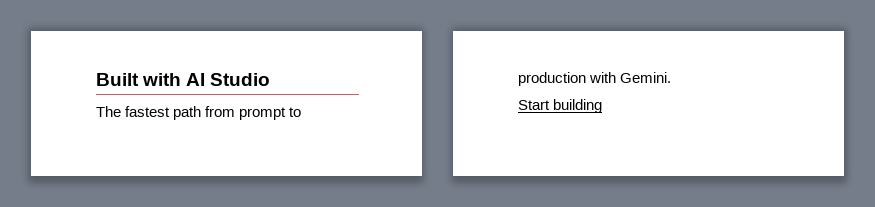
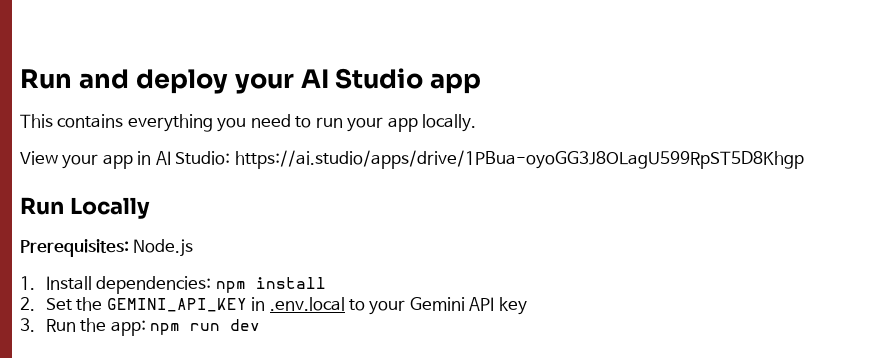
[96,73,271,86] [96,106,302,120] [518,72,672,86] [518,99,603,113] Built with AI Studio // The fastest path from prompt to production with Gemini. // Start building -> [20,68,482,94] [20,114,477,132] [20,150,804,169] [20,197,150,219] [20,239,194,257] [20,276,326,294] [20,297,527,315] [20,318,261,336] Run and deploy your AI Studio app // This contains everything you need to run your app locally. // View your app in AI Studio: https://ai.studio/apps/drive/1PBua-oyoGG3J8OLagU599RpST5D8Khgp // Run Locally // Prerequisites: Node.js // 1. Install dependencies: npm install // 2. Set the GEMINI_API_KEY in .env.local to your Gemini API key // 3. Run the app: npm run dev

